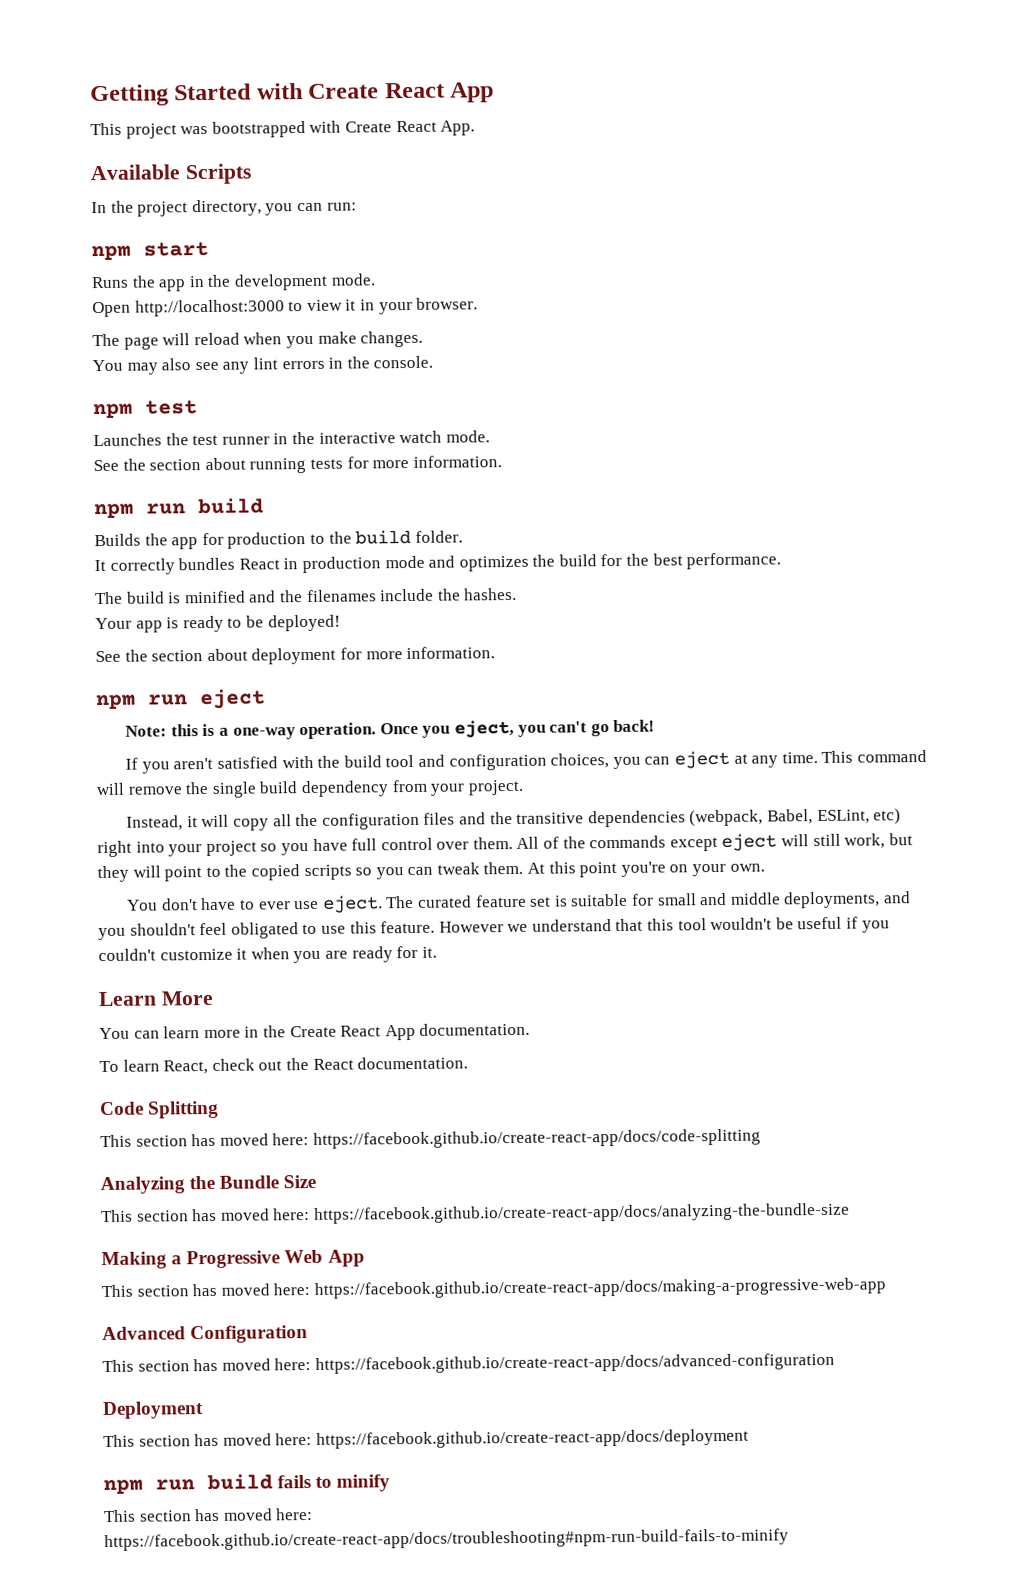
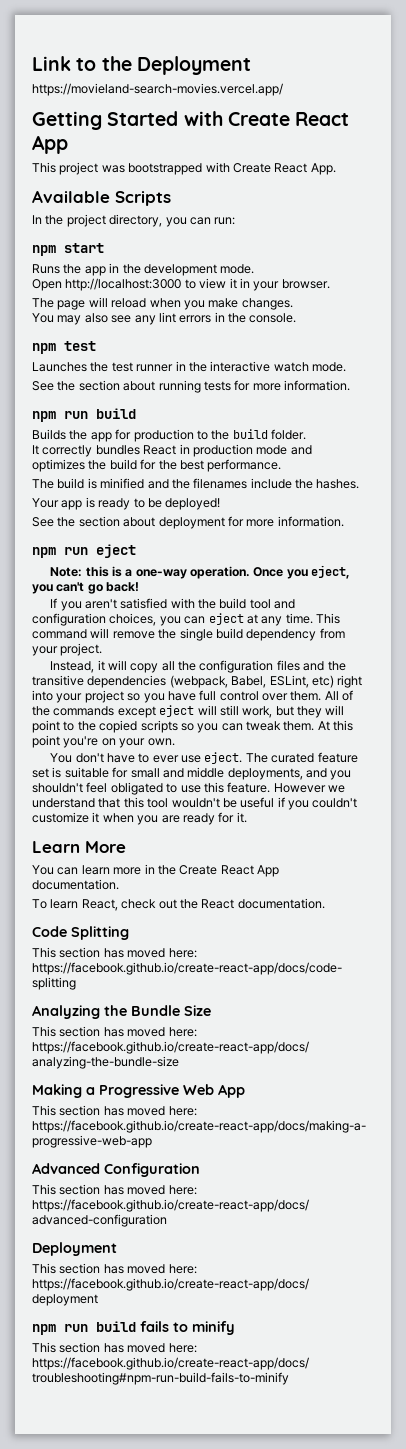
(90, 95) none -> [32,56,251,75] [32,83,283,96] Link to the Deployment // https://movieland-search-movies.vercel.app/ //

